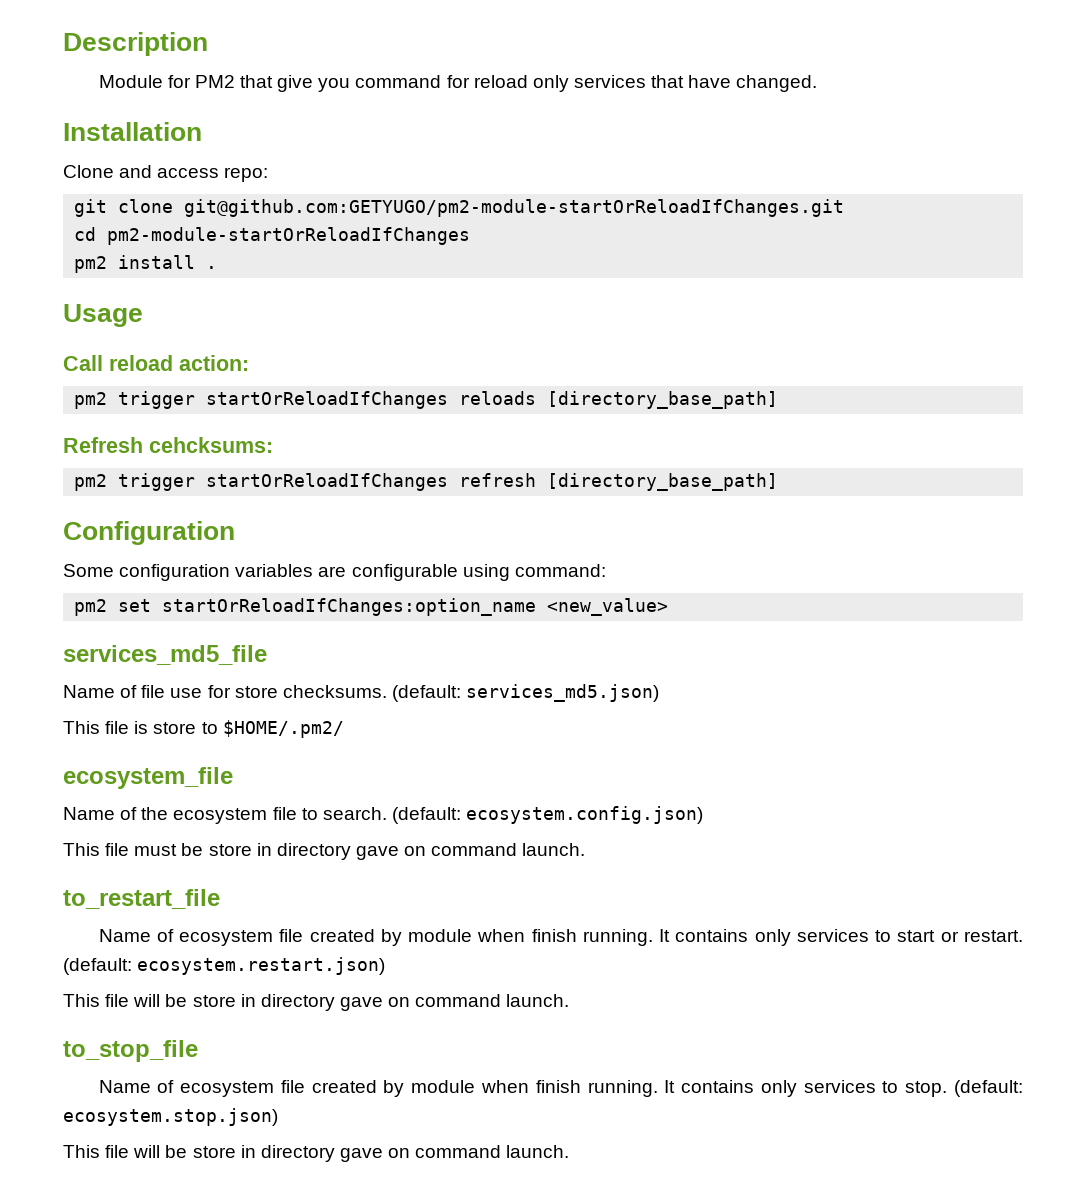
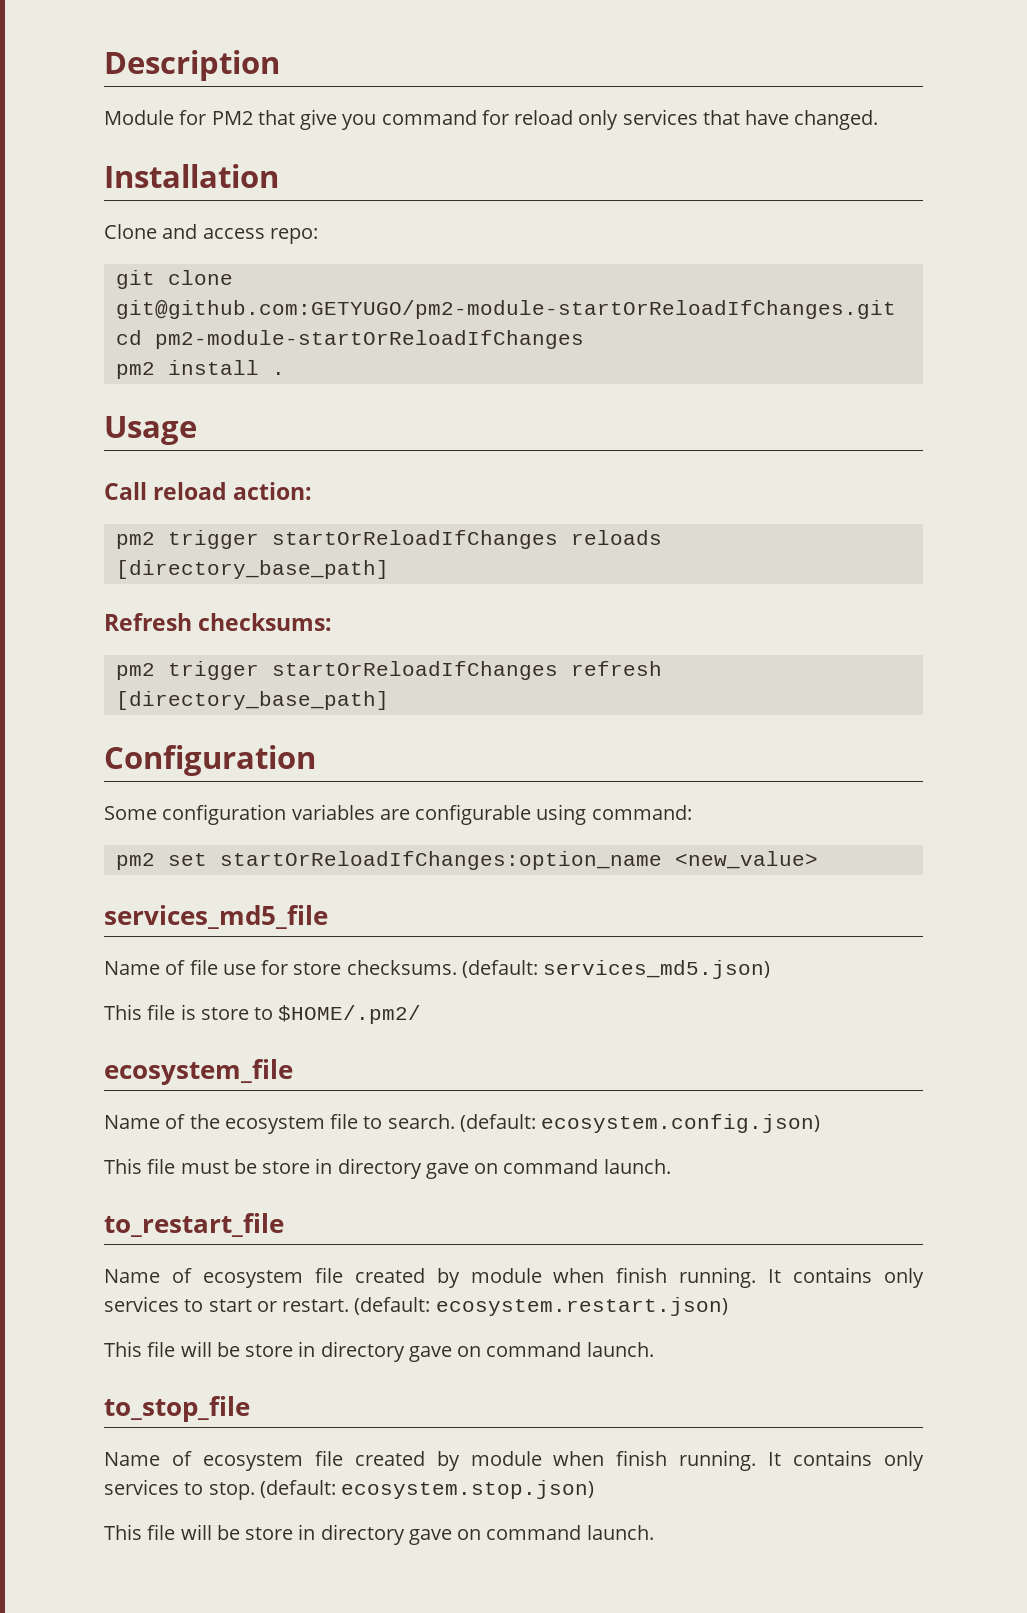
[149,437,273,453] cehcksums: -> [198,613,333,631] checksums:

